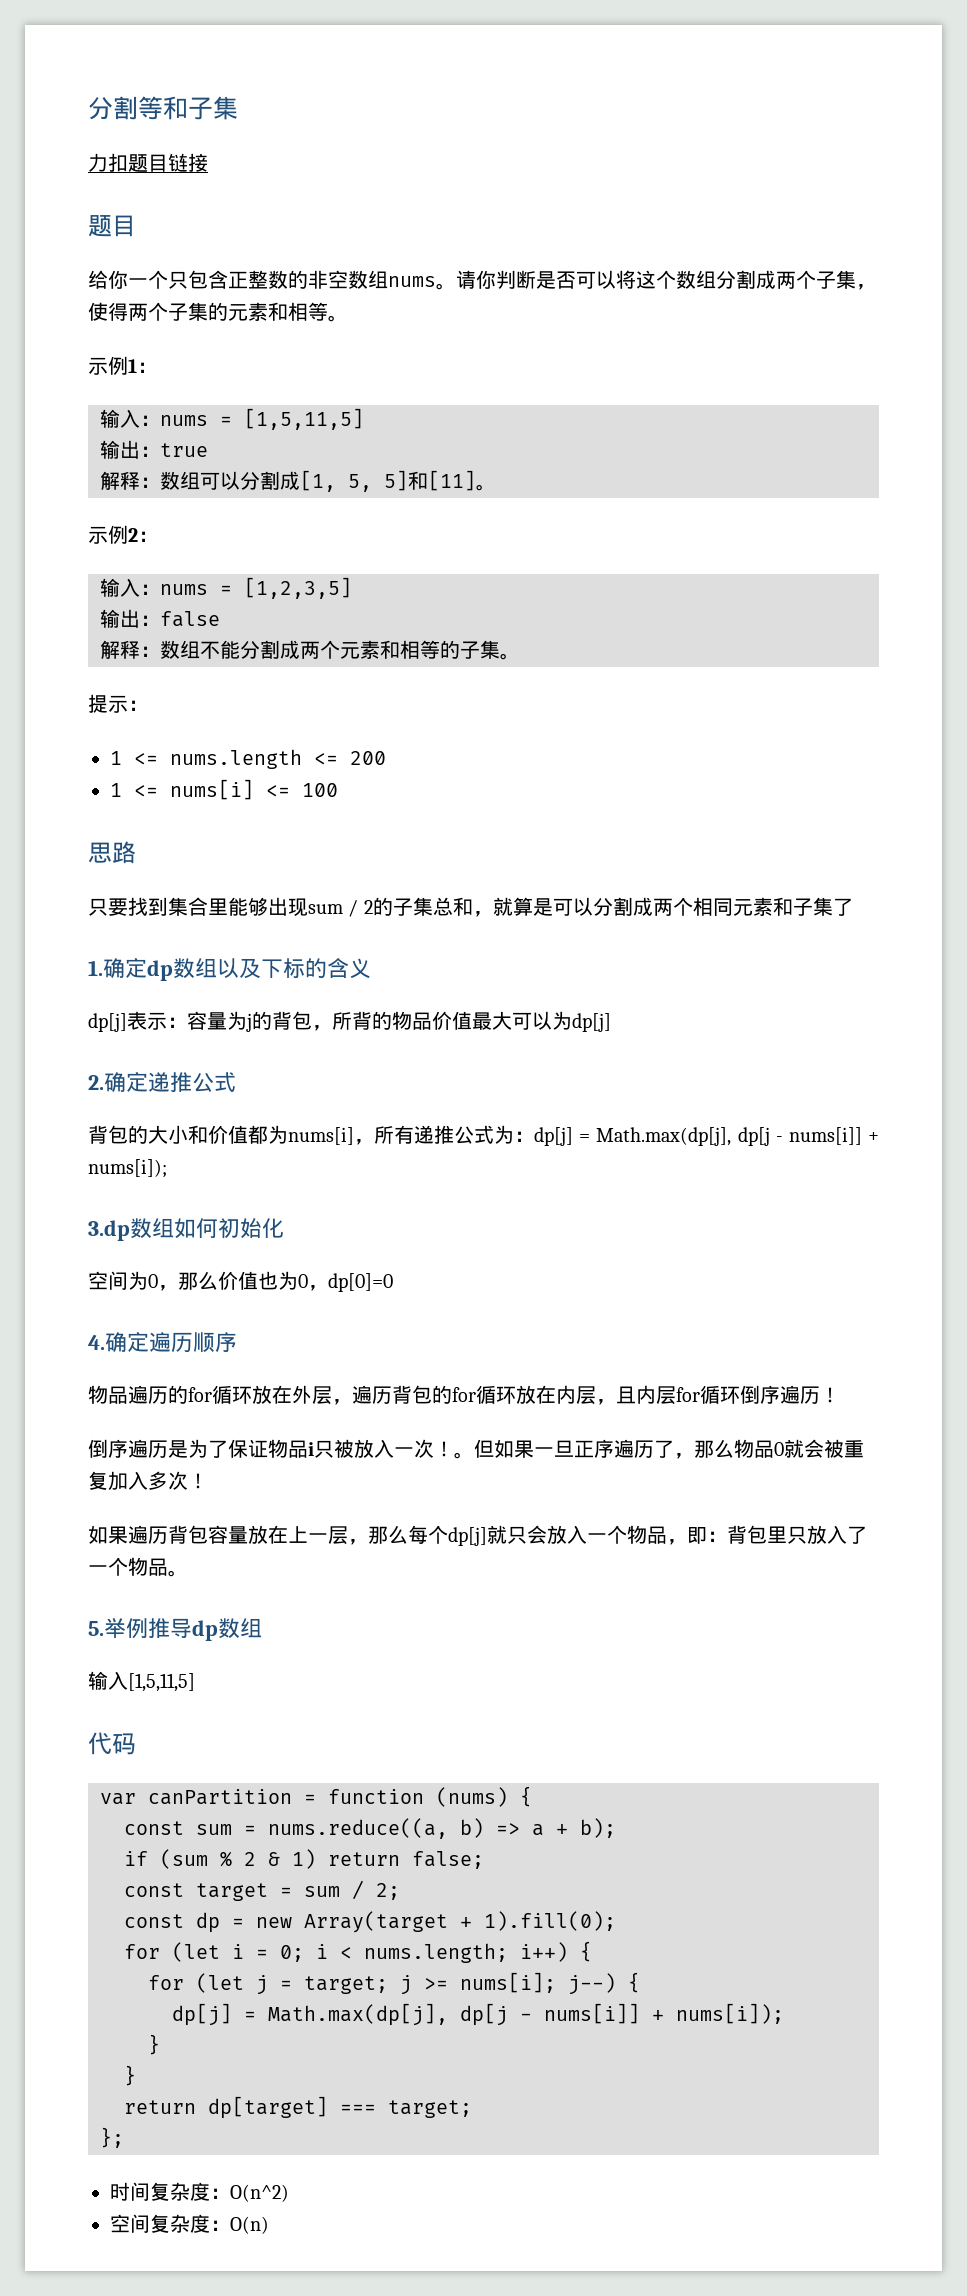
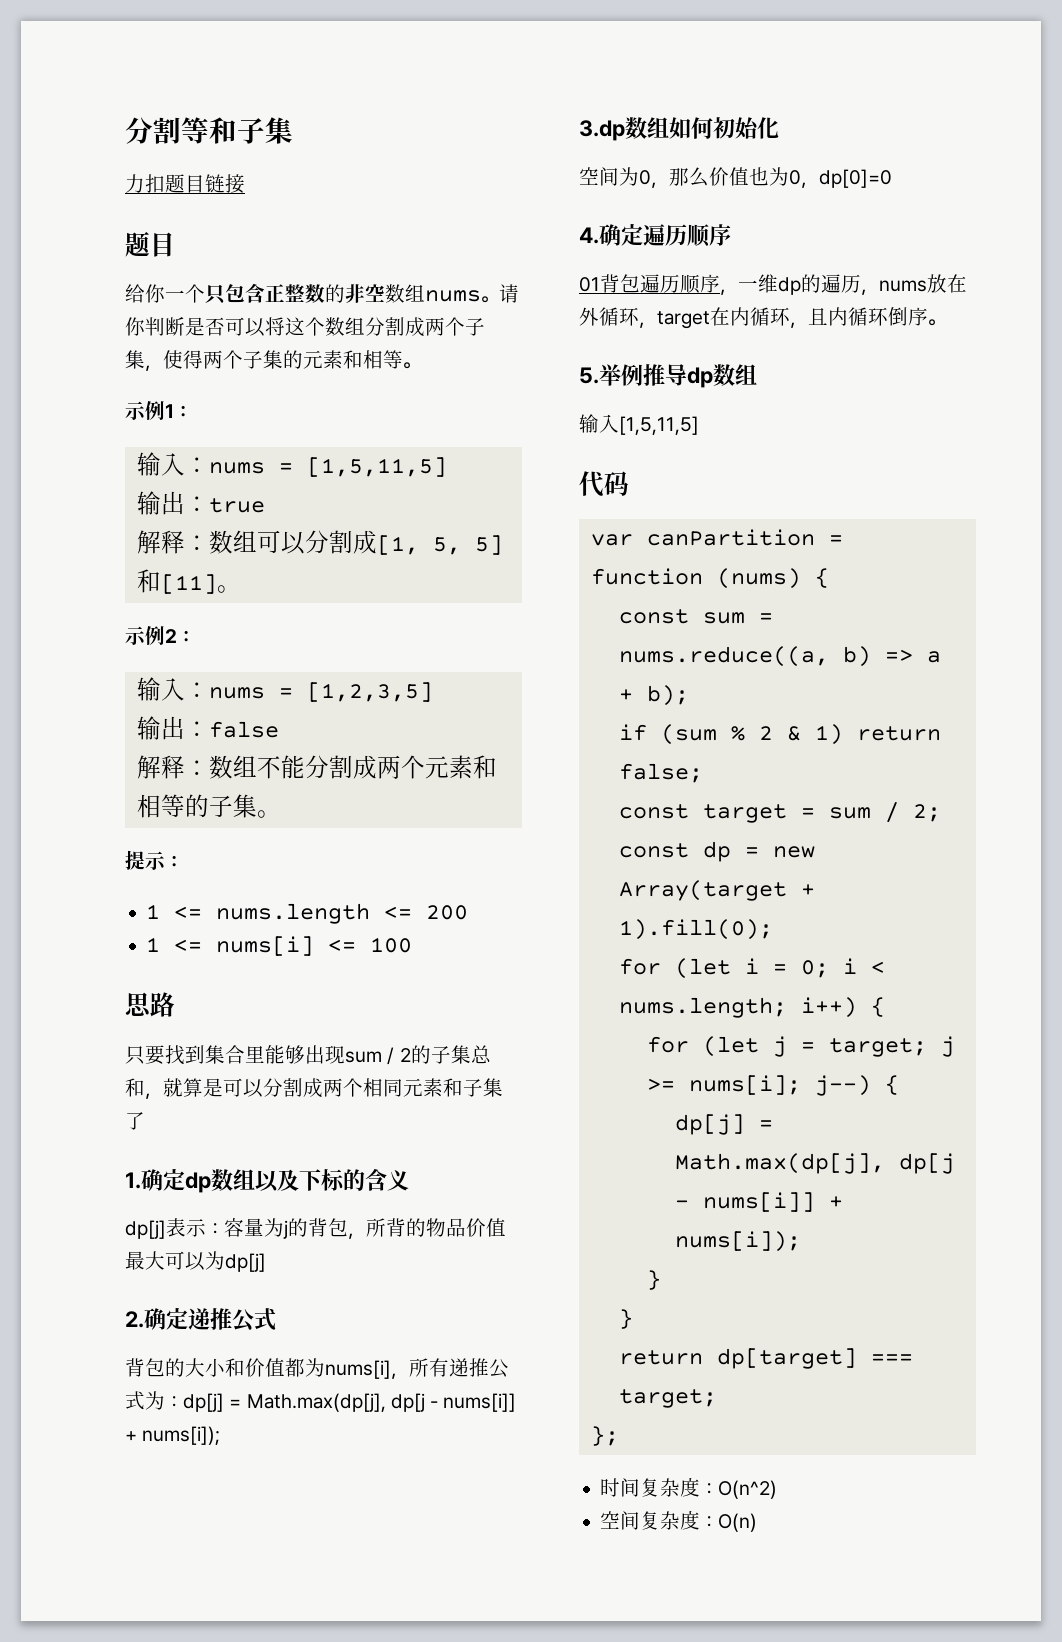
[88,1385,840,1405] [88,1439,864,1459] [88,1471,208,1491] [88,1525,867,1546] [88,1557,168,1576] 物品遍历的for循环放在外层，遍历背包的for循环放在内层，且内层for循环倒序遍历！ // 倒序遍历是为了保证物品i只被放入一次！。但如果一旦正序遍历了，那么物品0就会被重复加入多次！ // 如果遍历背包容量放在上一层，那么每个dp[j]就只会放入一个物品，即：背包里只放入了一个物品 -> [579,274,967,295] [579,307,928,329] 01背包遍历顺序，一维dp的遍历，nums放在外循环，target在内循环，且内循环倒序

